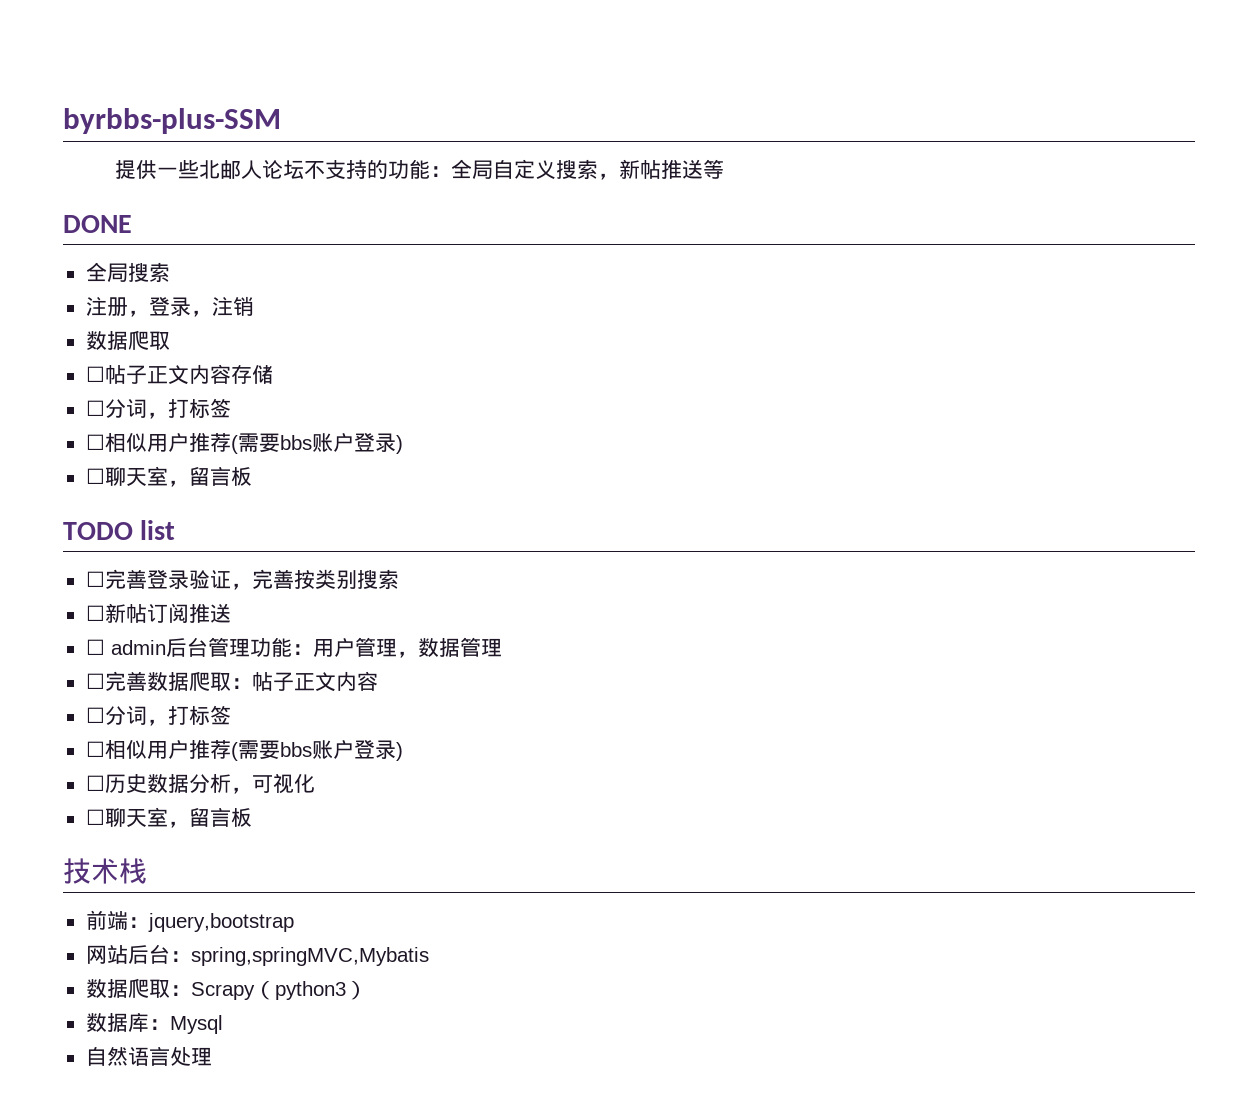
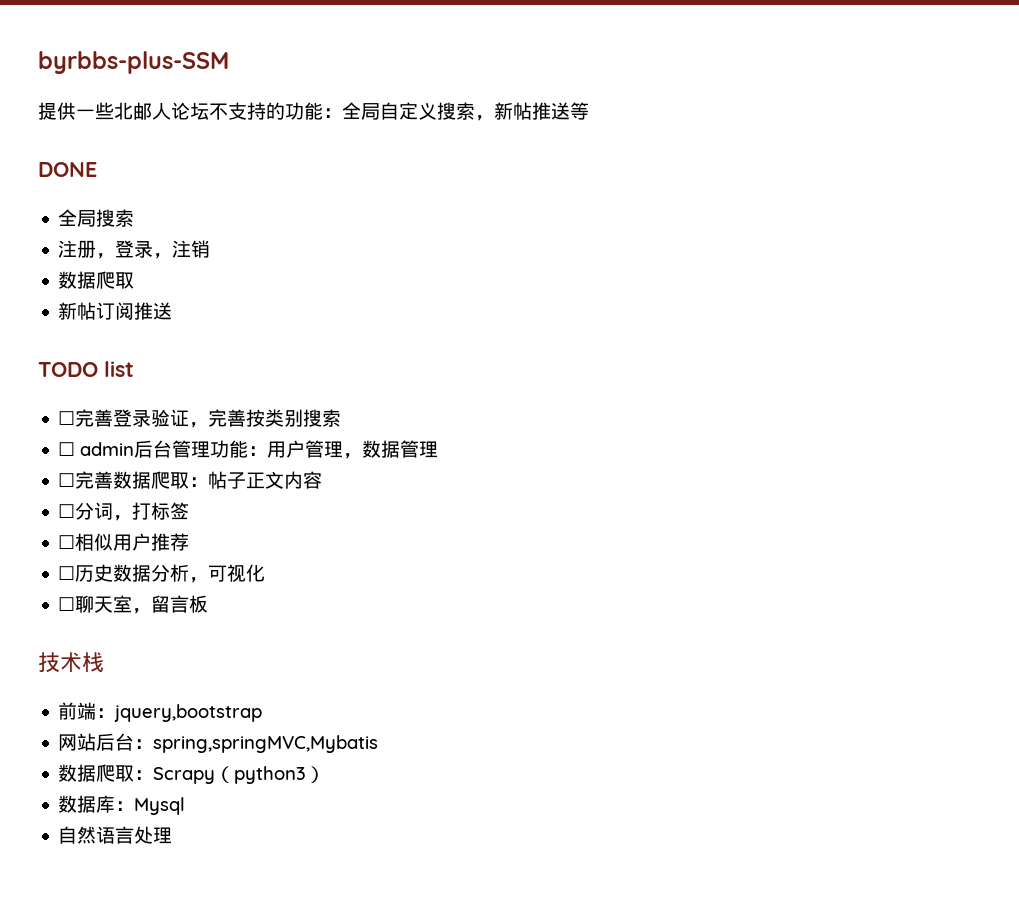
[85,364,273,385] [85,398,231,419] [85,432,403,454] [85,466,252,487] ☐帖子正文内容存储 // ☐分词，打标签 // ☐相似用户推荐(需要bbs账户登录) // ☐聊天室，留言板 -> [58,302,173,320] 新帖订阅推送
[85,603,231,623] // ☐新帖订阅推送 -> (342, 418) none
[230,740,403,761] (需要bbs账户登录) -> (190, 542) none

